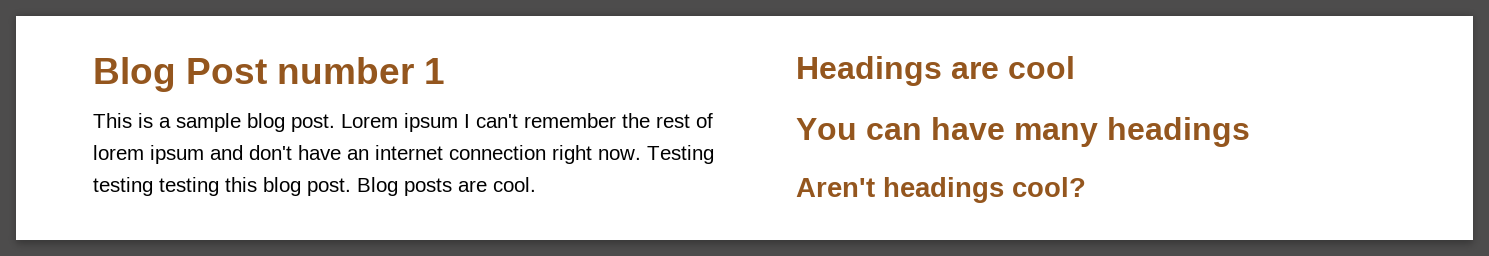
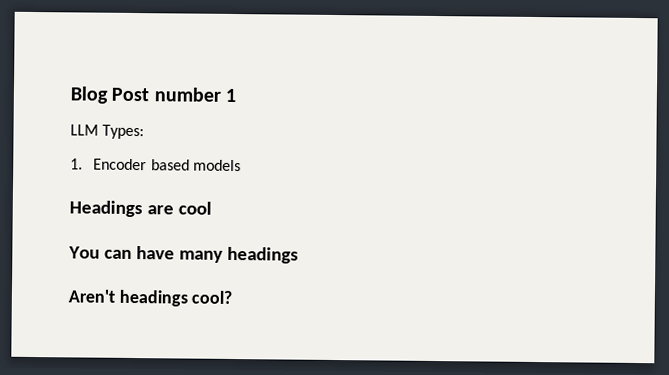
[93,113,713,132] [93,145,714,164] [93,177,536,196] This is a sample blog post. Lorem ipsum I can't remember the rest of lorem ipsum and don't have an internet connection right now. Testing testing testing this blog post. Blog posts are cool. -> [70,124,145,140] [70,158,241,172] LLM Types: // 1. Encoder based models

